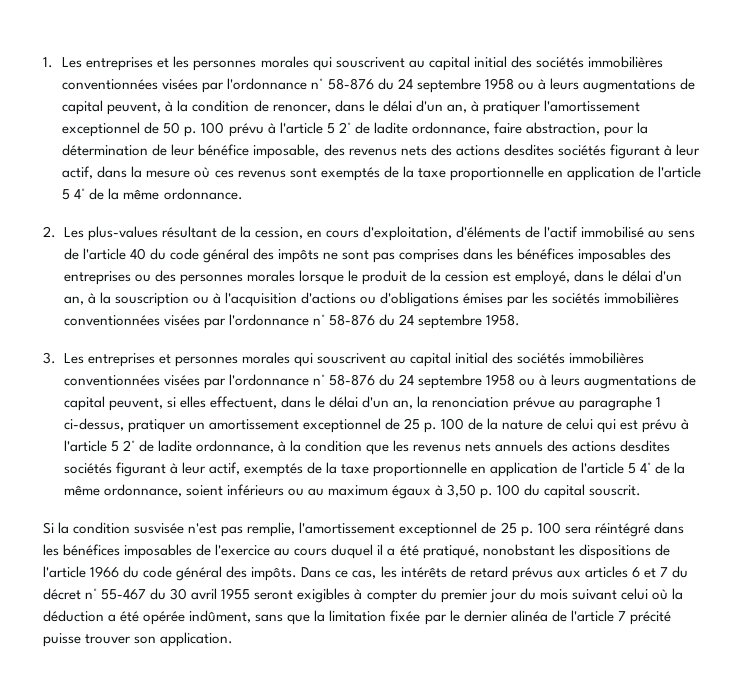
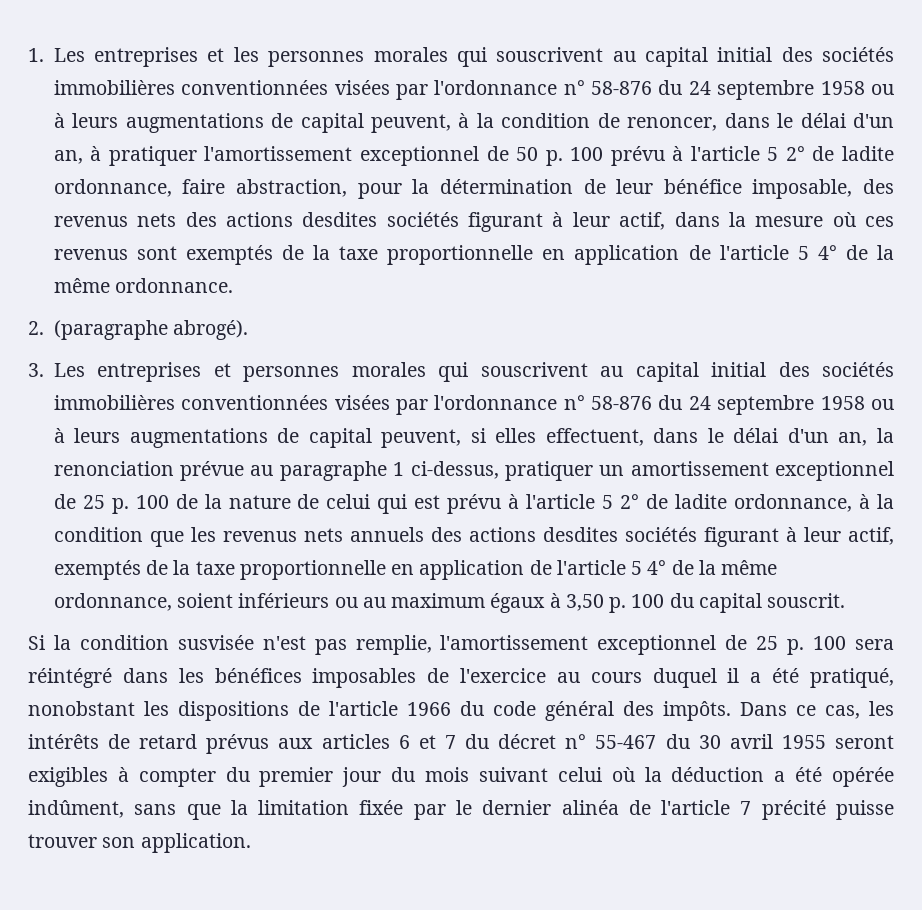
[63,226,696,241] [63,248,672,263] [63,270,683,285] [63,292,680,307] [63,314,520,329] Les plus-values résultant de la cession, en cours d'exploitation, d'éléments de l'actif immobilisé au sens de l'article 40 du code général des impôts ne sont pas comprises dans les bénéfices imposables des entreprises ou des personnes morales lorsque le produit de la cession est employé, dans le délai d'un an, à la souscription ou à l'acquisition d'actions ou d'obligations émises par les sociétés immobilières conventionnées visées par l'ordonnance n° 58-876 du 24 septembre 1958. -> [53,320,249,340] (paragraphe abrogé).

